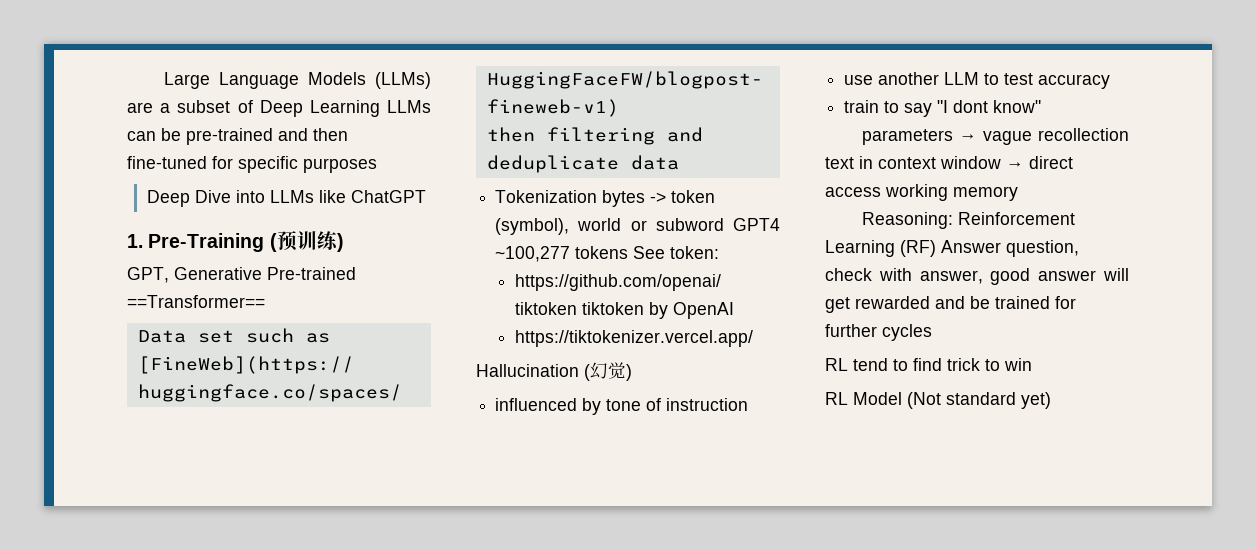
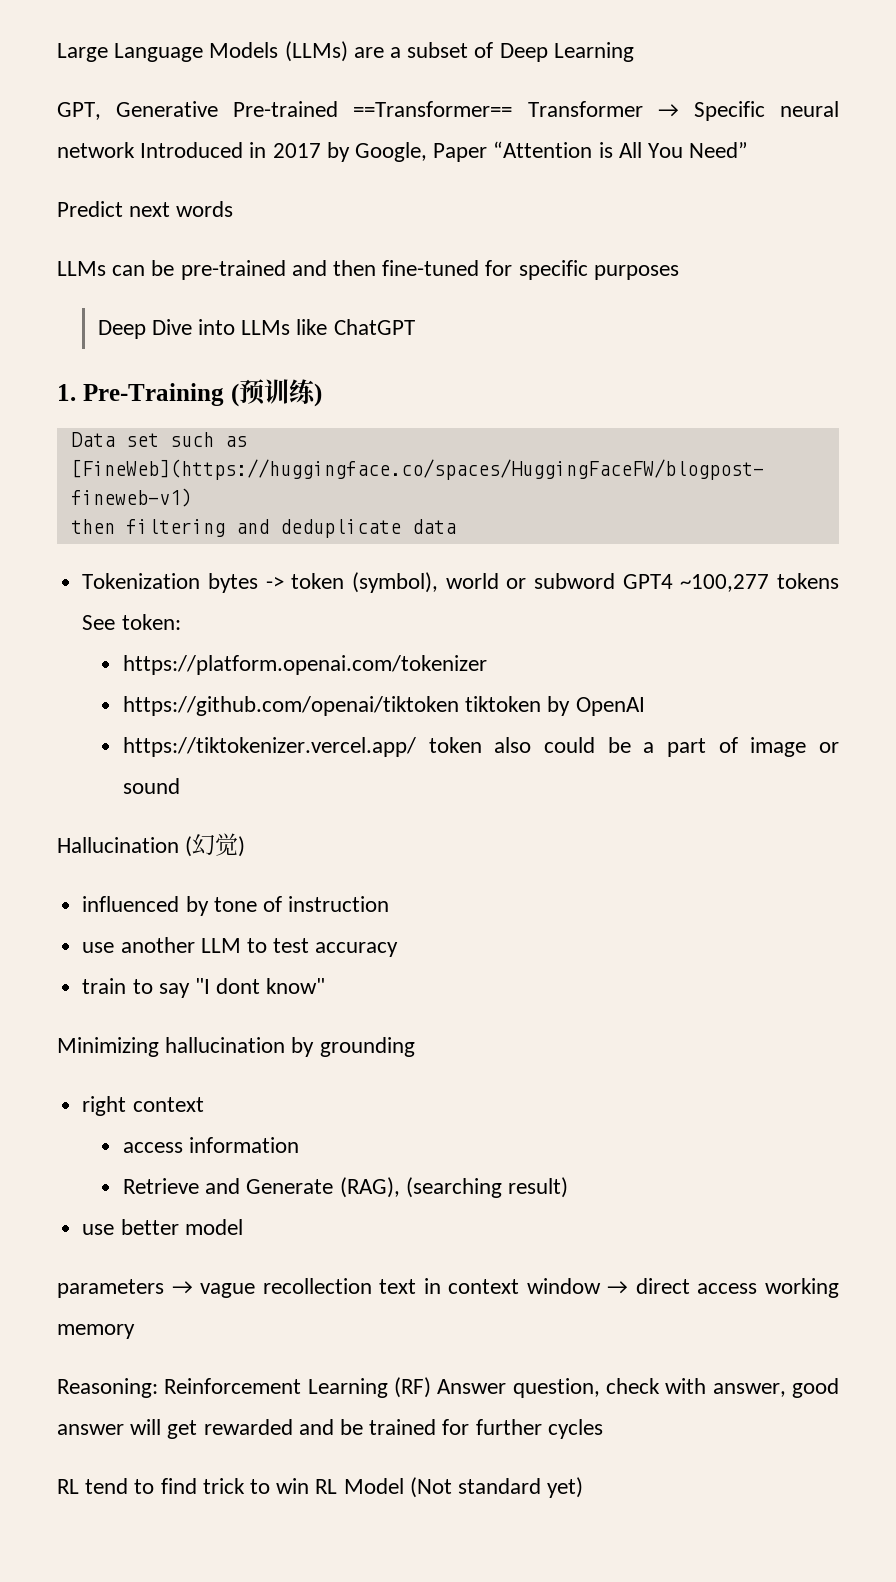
(380, 108) none -> [57,101,839,121] [57,141,749,162] [57,201,234,217] // GPT, Generative Pre-trained ==Transformer== Transformer → Specific neural network Introduced in 2017 by Google, Paper “Attention is All You Need” // Predict next words //
[127,267,356,283] [127,295,265,308] // GPT, Generative Pre-trained ==Transformer== -> (322, 395) none
(720, 252) none -> [122,655,487,675] // https://platform.openai.com/tokenizer
(753, 338) none -> [428,737,839,757] [122,778,180,794] token also could be a part of image or sound
(1042, 106) none -> [57,1037,415,1057] [82,1096,204,1116] [122,1137,300,1153] [122,1177,568,1198] [82,1219,243,1235] // Minimizing hallucination by grounding // right context // access information // Retrieve and Generate (RAG), (searching result) // use better model
(1032, 364) // -> (310, 1486) none

